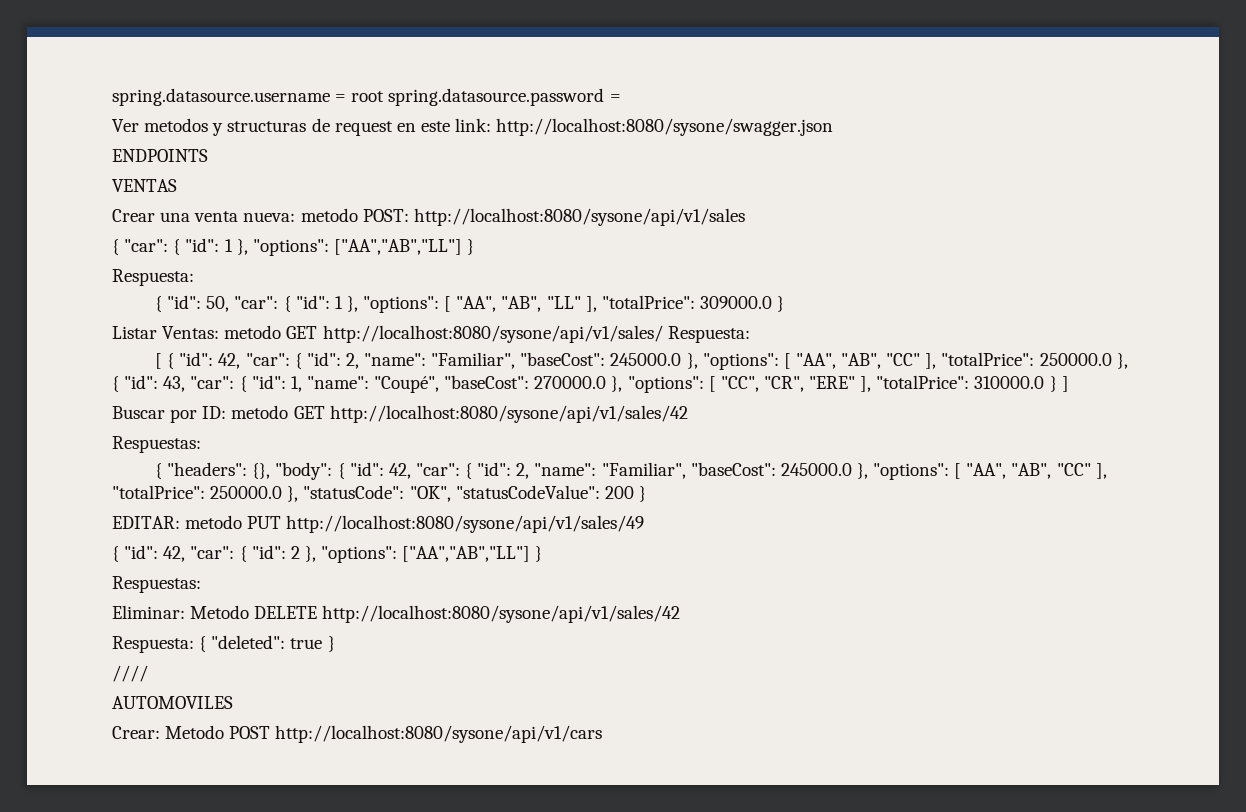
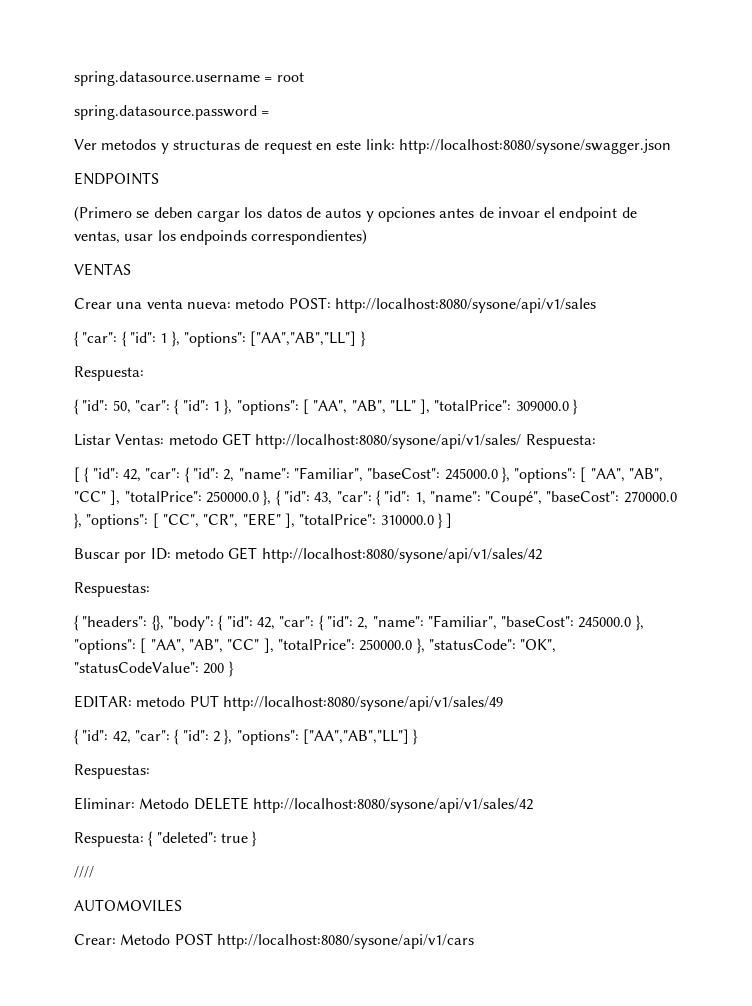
(385, 96) none -> (304, 77) //
(208, 155) none -> [74,206,637,222] [74,229,368,245] // (Primero se deben cargar los datos de autos y opciones antes de invoar el endpoint de ventas, usar los endpoinds correspondientes)

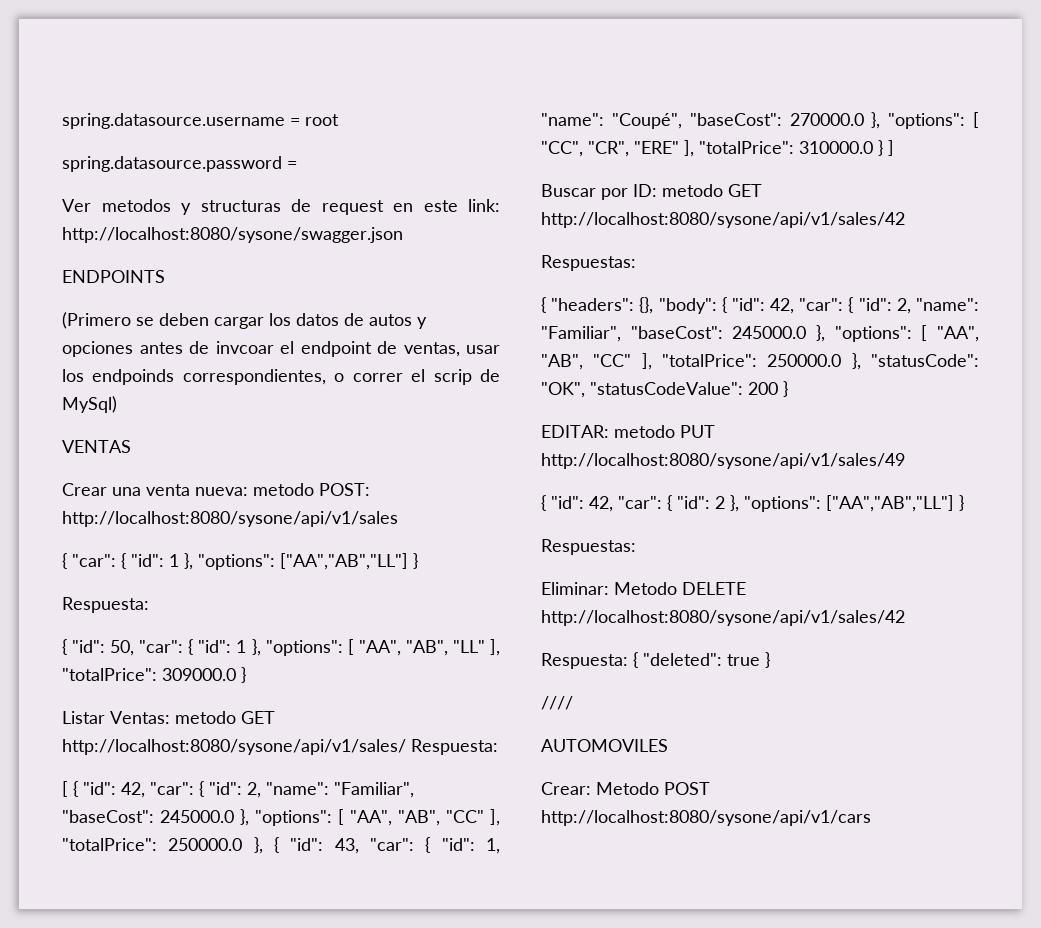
[497,207,540,218] invoar -> [215,341,274,354] invcoar
[251,229,368,245] correspondientes) -> [182,369,501,385] [62,396,117,413] correspondientes, o correr el scrip de MySql)

